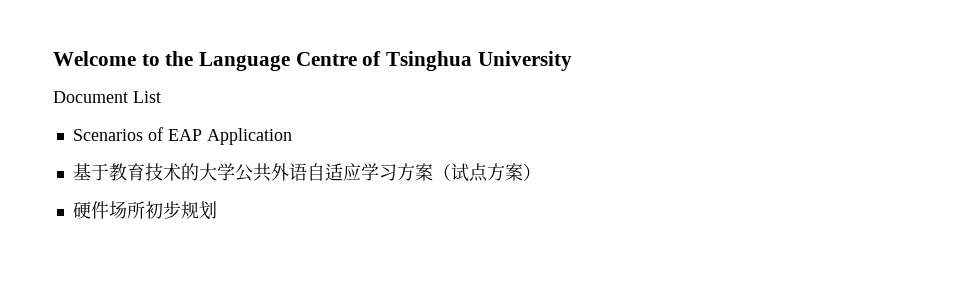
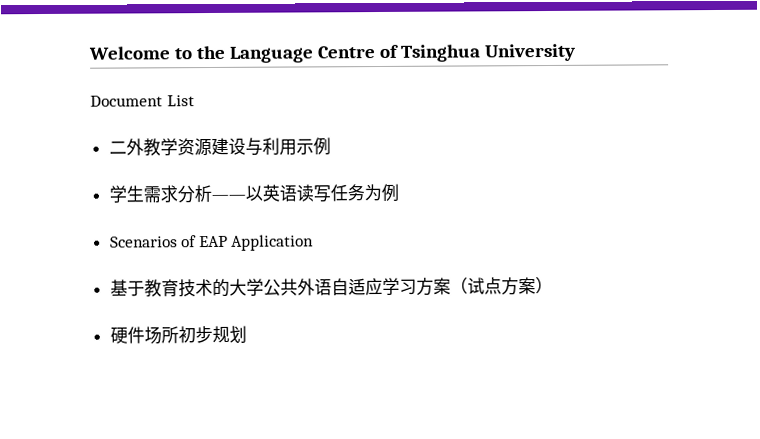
(161, 97) none -> [108,137,331,157] [108,183,399,204] // 二外教学资源建设与利用示例 // 学生需求分析——以英语读写任务为例

